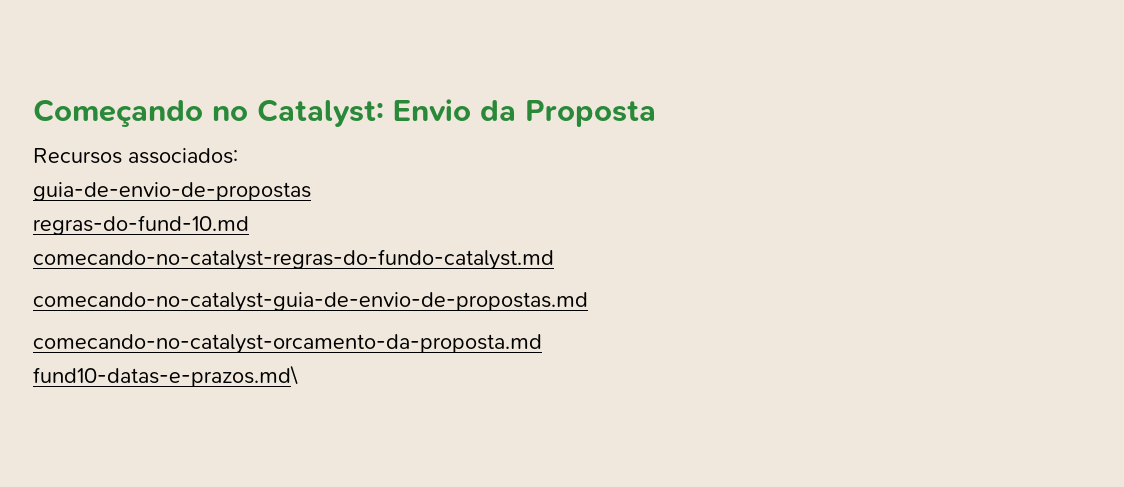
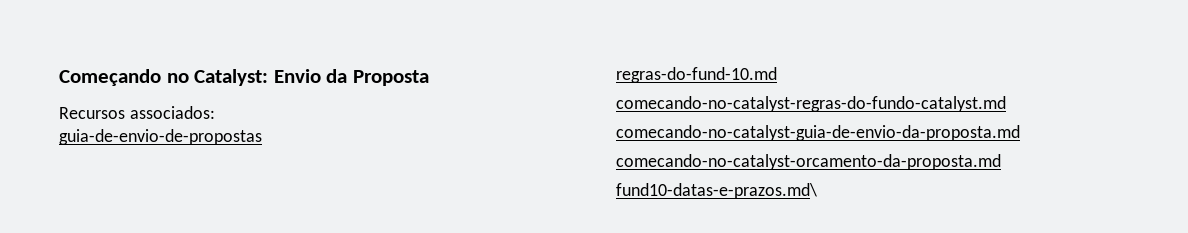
[33,292,588,312] comecando-no-catalyst-guia-de-envio-de-propostas.md -> [616,125,1020,141] comecando-no-catalyst-guia-de-envio-da-proposta.md

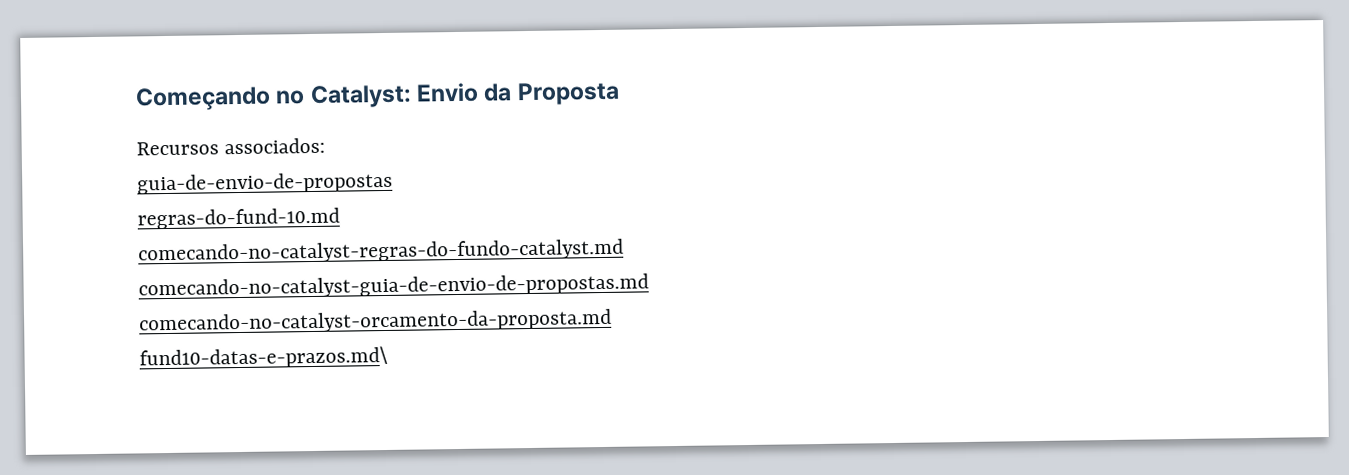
[616,125,1020,141] comecando-no-catalyst-guia-de-envio-da-proposta.md -> [138,273,649,300] comecando-no-catalyst-guia-de-envio-de-propostas.md

